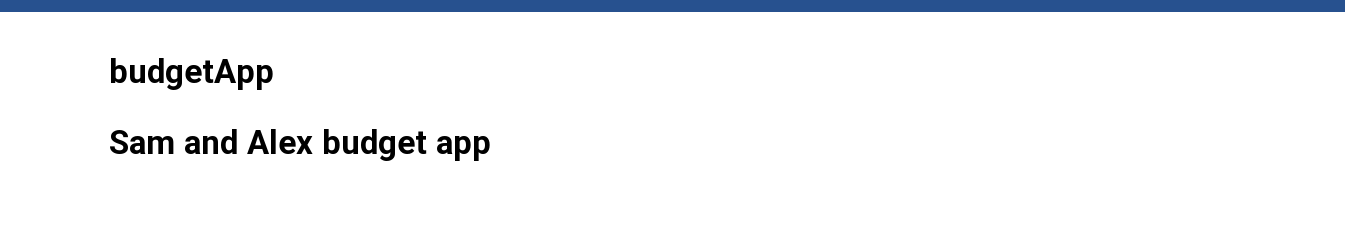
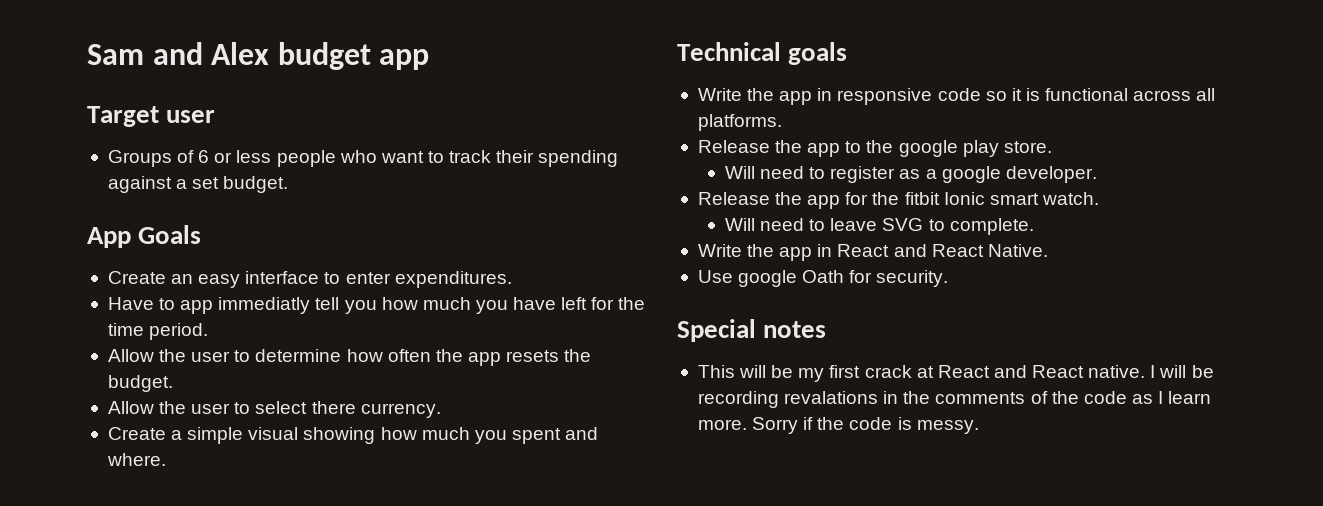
[109,58,274,90] budgetApp // -> (87, 54) none
(491, 148) none -> [87,106,216,127] [107,150,619,167] [107,176,289,193] [87,225,202,248] [107,271,512,288] [107,297,646,314] [107,323,209,340] [107,349,592,366] [107,375,173,392] [107,401,441,418] [107,427,599,444] [106,453,166,466] [677,42,848,65] [697,88,1216,105] [697,114,782,131] [697,140,1052,157] [724,166,1097,183] [697,192,1099,209] [724,218,1034,235] [697,244,1048,261] [697,270,949,287] [677,319,827,342] [697,365,1214,382] [697,391,1212,408] [697,417,979,434] // Target user // Groups of 6 or less people who want to track their spending against a set budget. // App Goals // Create an easy interface to enter expenditures. // Have to app immediatly tell you how much you have left for the time period. // Allow the user to determine how often the app resets the budget. // Allow the user to select there currency. // Create a simple visual showing how much you spent and where. // Technical goals // Write the app in responsive code so it is functional across all platforms. // Release the app to the google play store. // Will need to register as a google developer. // Release the app for the fitbit Ionic smart watch. // Will need to leave SVG to complete. // Write the app in React and React Native. // Use google Oath for security. // Special notes // This will be my first crack at React and React native. I will be recording revalations in the comments of the code as I learn more. Sorry if the code is messy.

